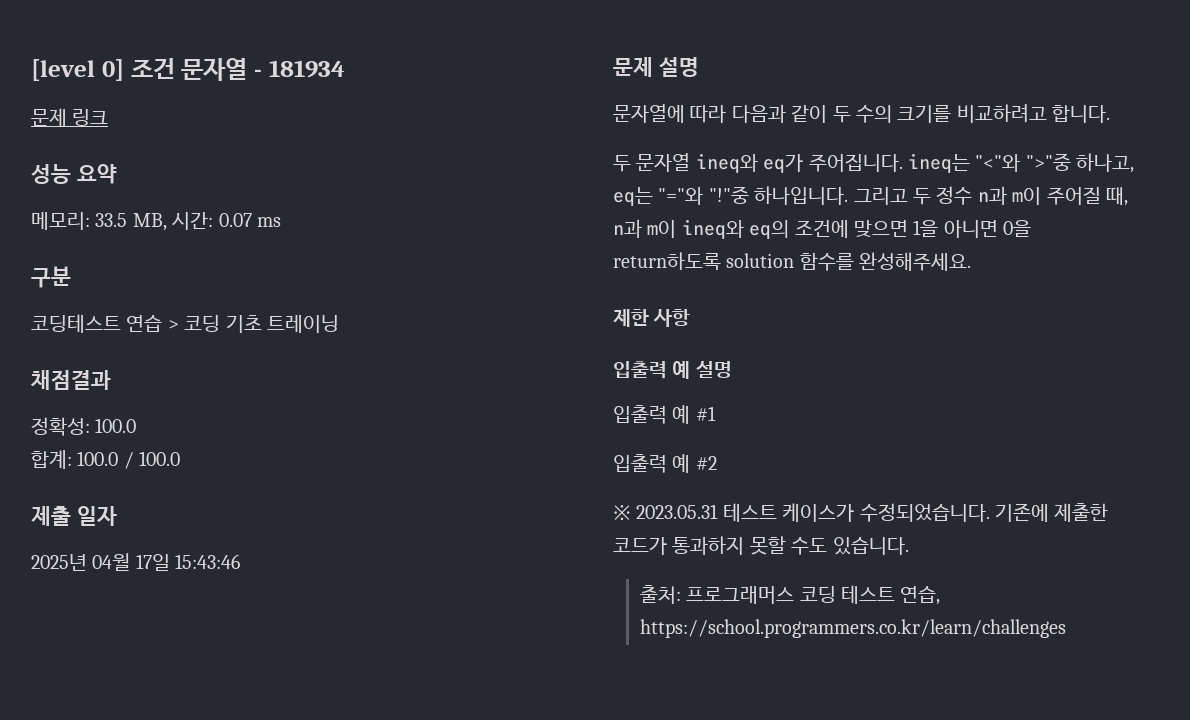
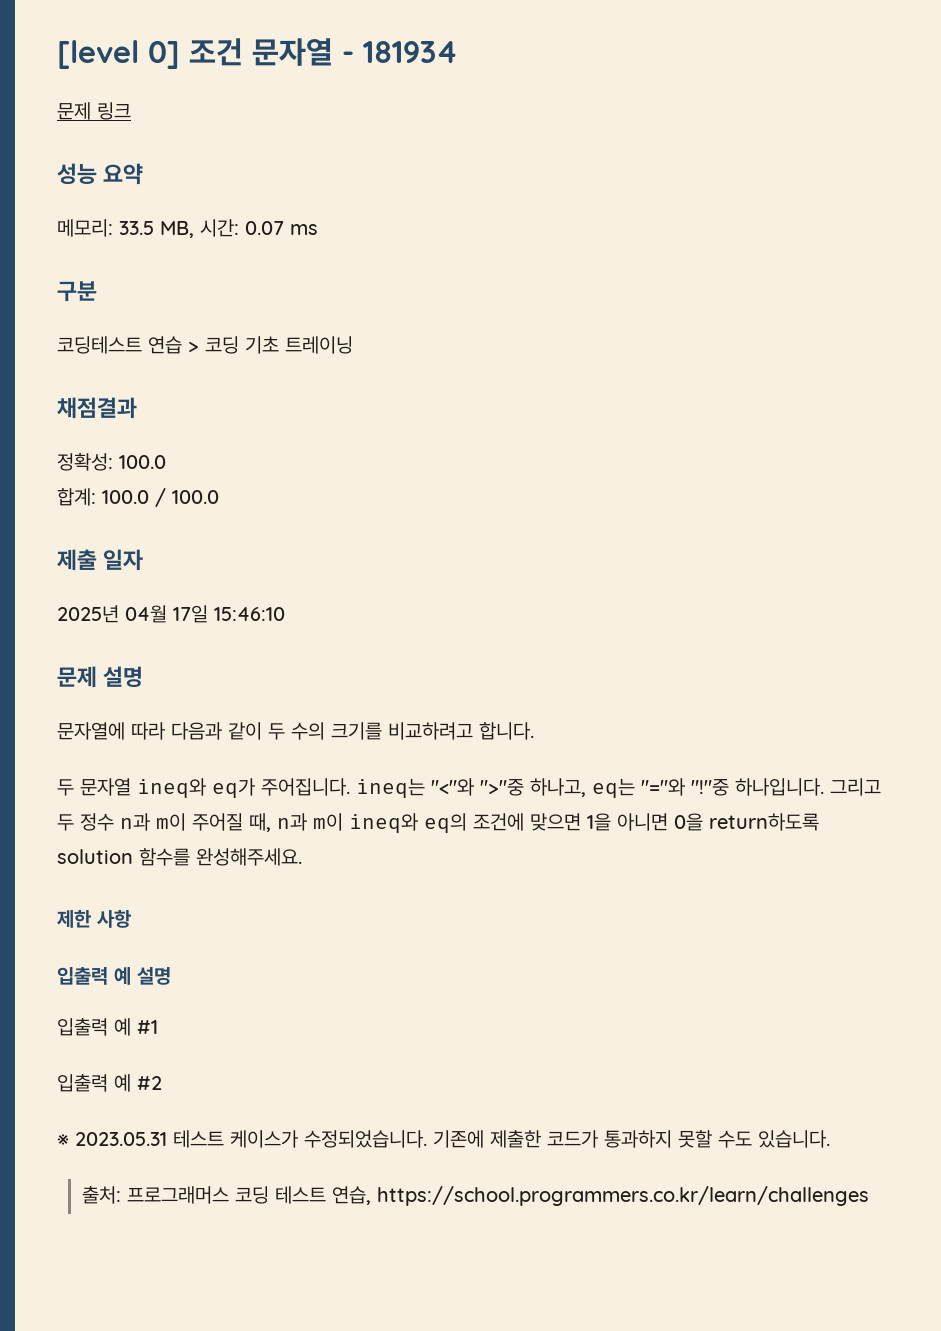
[175,554,241,569] 15:43:46 -> [214,607,285,621] 15:46:10

